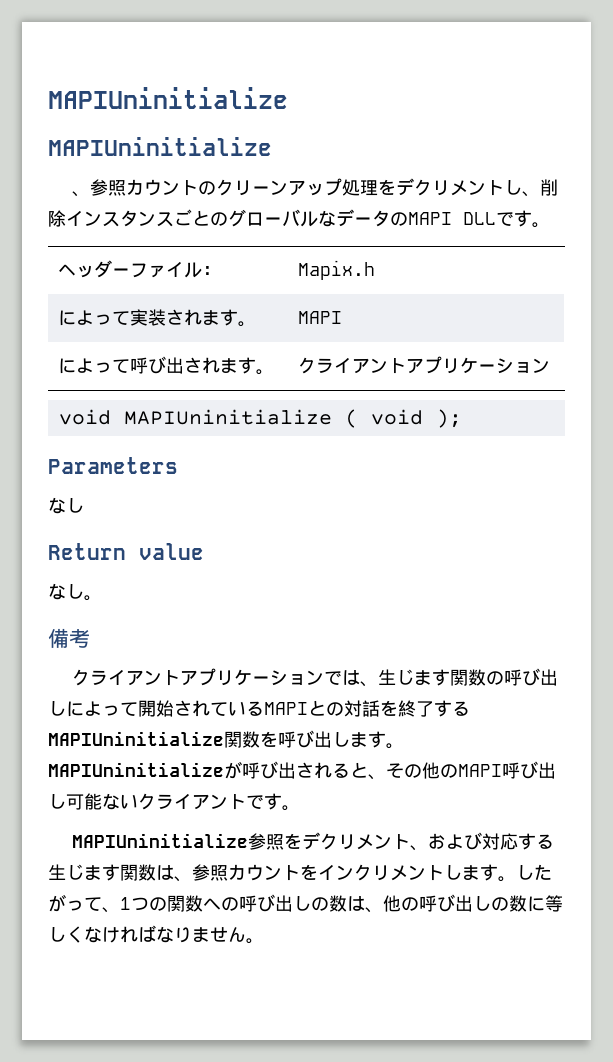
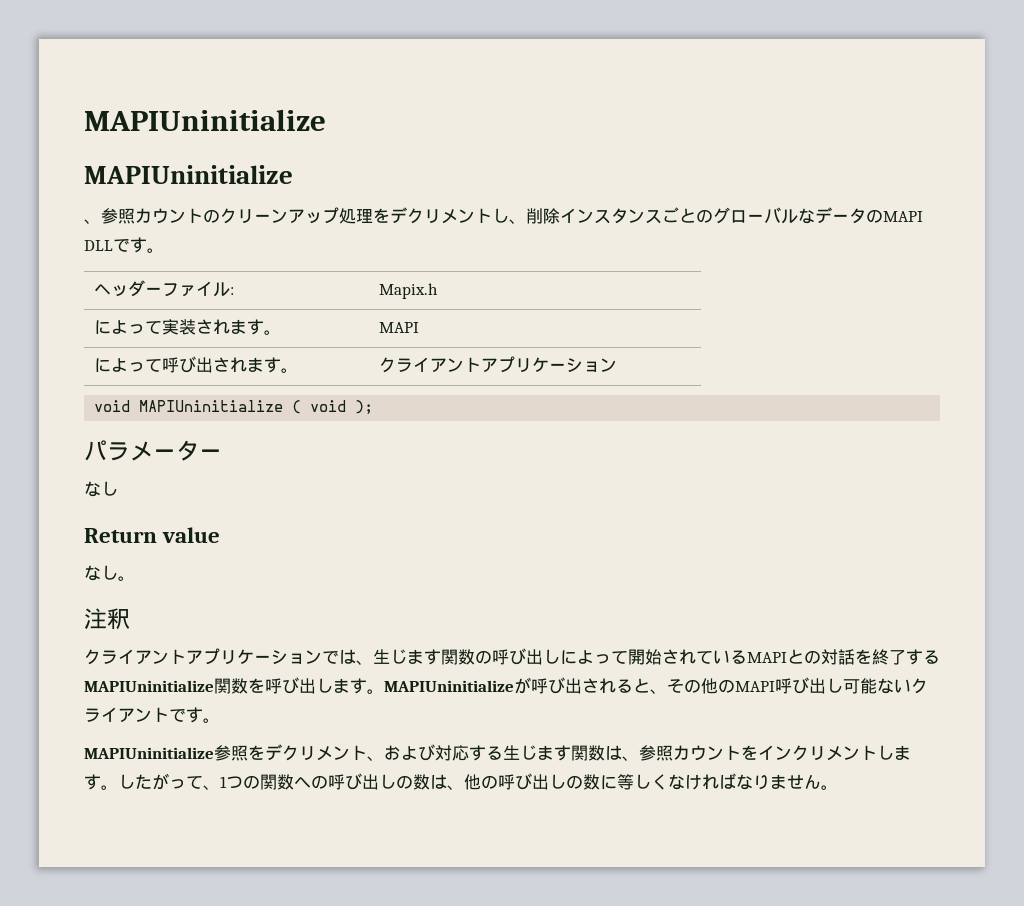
[48,457,178,474] Parameters -> [84,440,222,461] パラメーター
[48,628,90,648] 備考 -> [84,608,130,630] 注釈

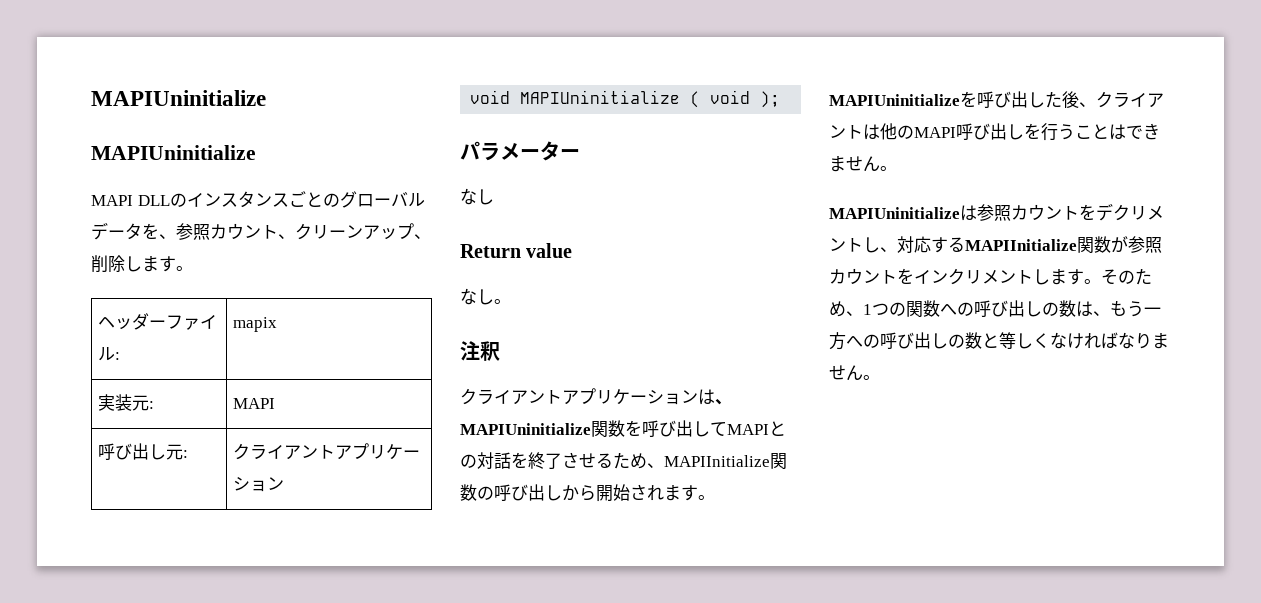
[84,207,560,224] 、参照カウントのクリーンアップ処理をデクリメントし、削除 -> [91,193,187,207] MAPI DLLの
[798,207,923,224] [84,238,130,252] なデータのMAPI DLLで -> [91,222,431,240] [91,255,159,272] データを、参照カウント、クリーンアップ、削除しま
[379,283,439,299] [94,319,282,335] [379,322,420,333] [94,356,299,373] Mapix.h // によって実装されます。 | MAPI // によって呼び出されます。 -> [232,317,277,332] [97,394,154,411] [232,398,275,409] [97,443,188,460] mapix // 実装元: | MAPI // 呼び出し元:
[322,648,747,665] では、生じます関数の呼び出しによって開始されている -> [698,389,732,405] [460,420,727,437] は、MAPIUninitialize関数を呼び出して
[906,649,940,665] [84,677,928,694] [84,707,220,723] [84,744,639,761] するMAPIUninitialize関数を呼び出します。MAPIUninitializeが呼び出されると、その他のMAPI呼び出し可能ないクライアントです。 // MAPIUninitialize参照をデクリメント、および対応する生じます関数は、 -> [562,452,787,469] [460,484,715,502] [829,91,1164,108] [829,123,1160,141] [829,156,897,172] [829,203,1164,221] [829,236,1128,253] させるため、MAPIInitialize関数の呼び出しから開始されます。MAPIUninitializeを呼び出した後、クライアントは他のMAPI呼び出しを行うことはできません。 // MAPIUninitializeは参照カウントをデクリメントし、対応するMAPIInitialize関数が
[118,773,203,790] したがって -> [1101,268,1152,285] [829,301,846,317] そのため
[464,773,617,790] 他の呼び出しの数に -> [1110,300,1161,317] [829,332,999,350] もう一方への呼び出しの数と

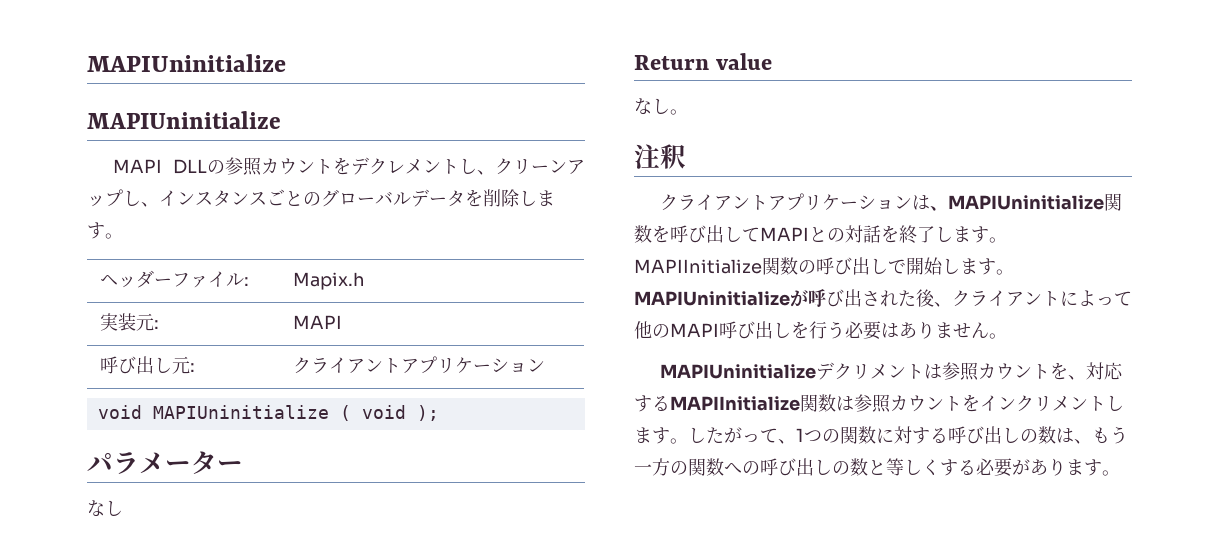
(187, 200) none -> [224,157,585,176] [87,189,159,207] 参照カウントをデクレメントし、クリーンアップし、
[159,223,431,240] 、参照カウント、クリーンアップ、 -> (483, 198) none
[232,317,277,332] mapix -> [293,272,366,290] Mapix.h
[562,452,664,469] させるため、 -> [935,226,1007,243] します。
[562,484,715,502] [829,91,1045,108] から開始されます。MAPIUninitializeを呼び出し -> [888,257,1014,275] [634,289,898,307] で開始します。MAPIUninitializeが呼び出され
[863,124,880,140] は -> [1060,290,1132,306] によって
[1075,123,1160,140] ことはでき -> [845,321,935,340] 必要はあり
[960,203,1164,221] [829,237,880,253] は参照カウントをデクリメントし -> [815,362,1068,381] デクリメントは参照カウントを
[1111,236,1128,253] が -> [836,396,854,411] は
[1101,268,1152,285] [829,301,846,317] そのため -> [688,427,778,444] したがって
[940,302,974,316] への -> [876,426,948,444] に対する
(846, 341) none -> [670,458,724,476] の関数
[1050,332,1169,349] [829,365,863,381] なければなりません -> [940,458,1102,477] する必要があります

